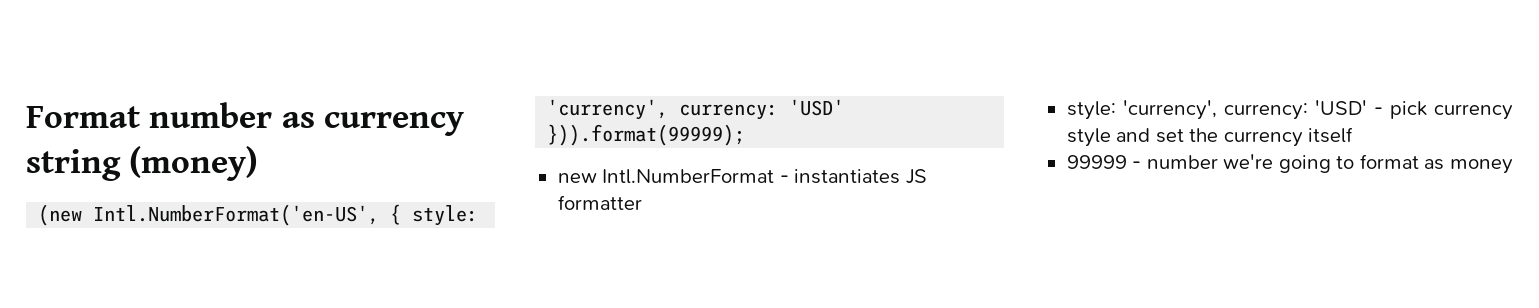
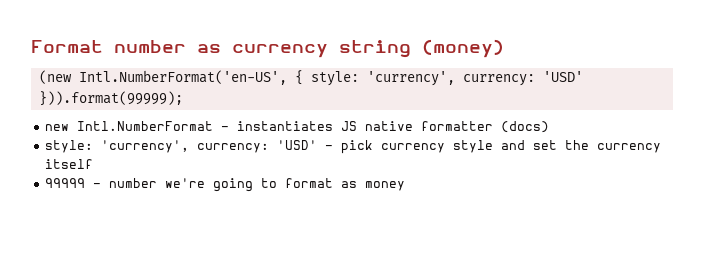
(927, 176) none -> [364,121,413,131] native
(642, 202) none -> [500,121,549,133] (docs)

